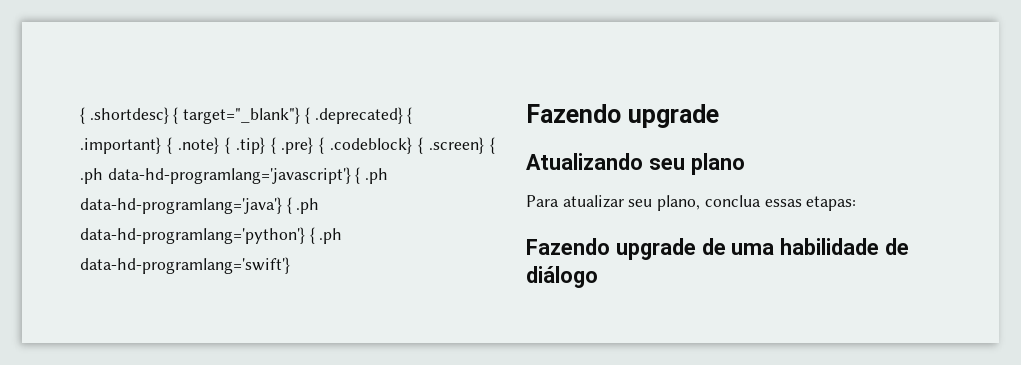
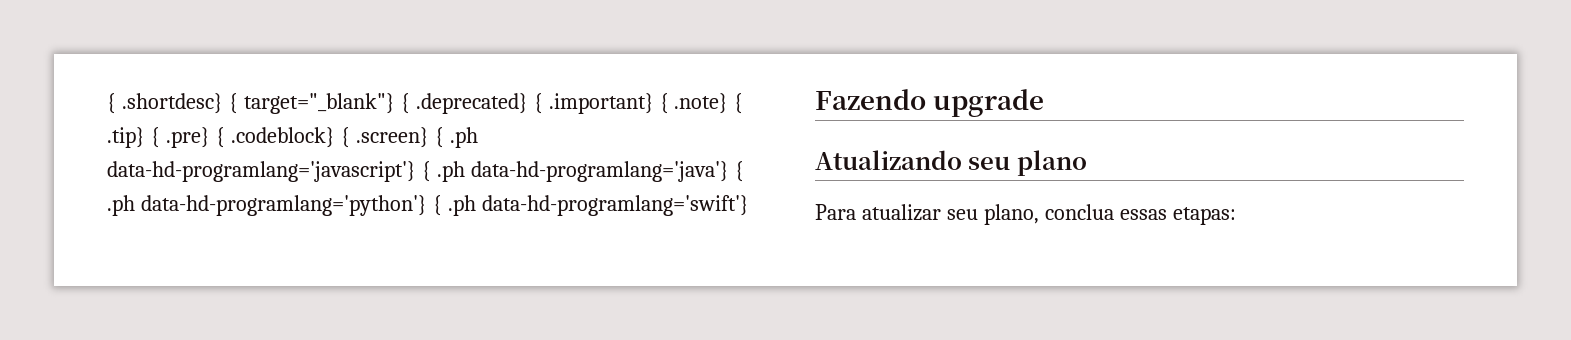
[526,238,910,260] [526,266,598,288] // Fazendo upgrade de uma habilidade de diálogo -> (1236, 216) none

